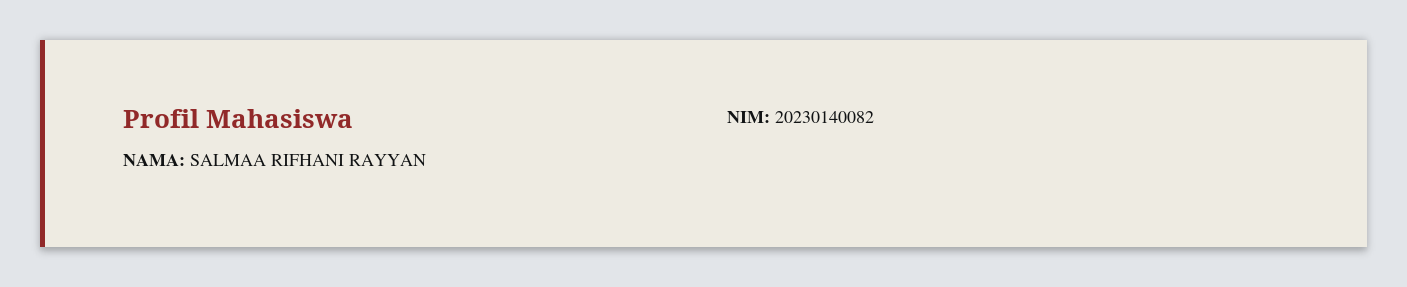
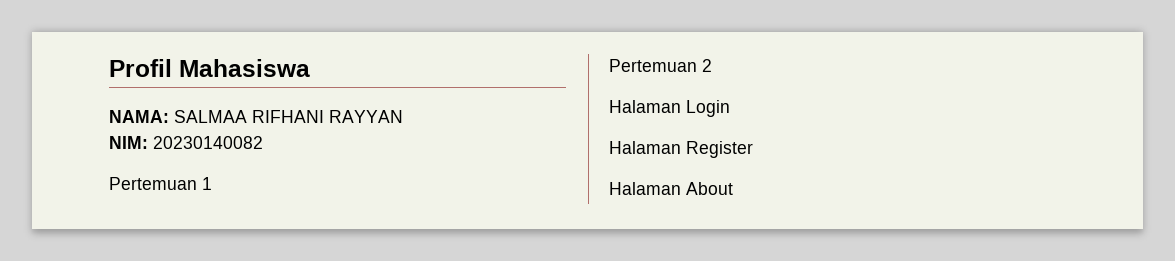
(874, 117) none -> [109,177,212,190] [609,59,712,72] [609,100,730,117] [609,141,753,158] [609,182,733,195] // Pertemuan 1 // Pertemuan 2 // Halaman Login // Halaman Register // Halaman About

